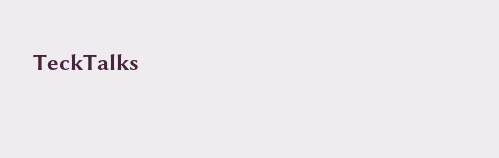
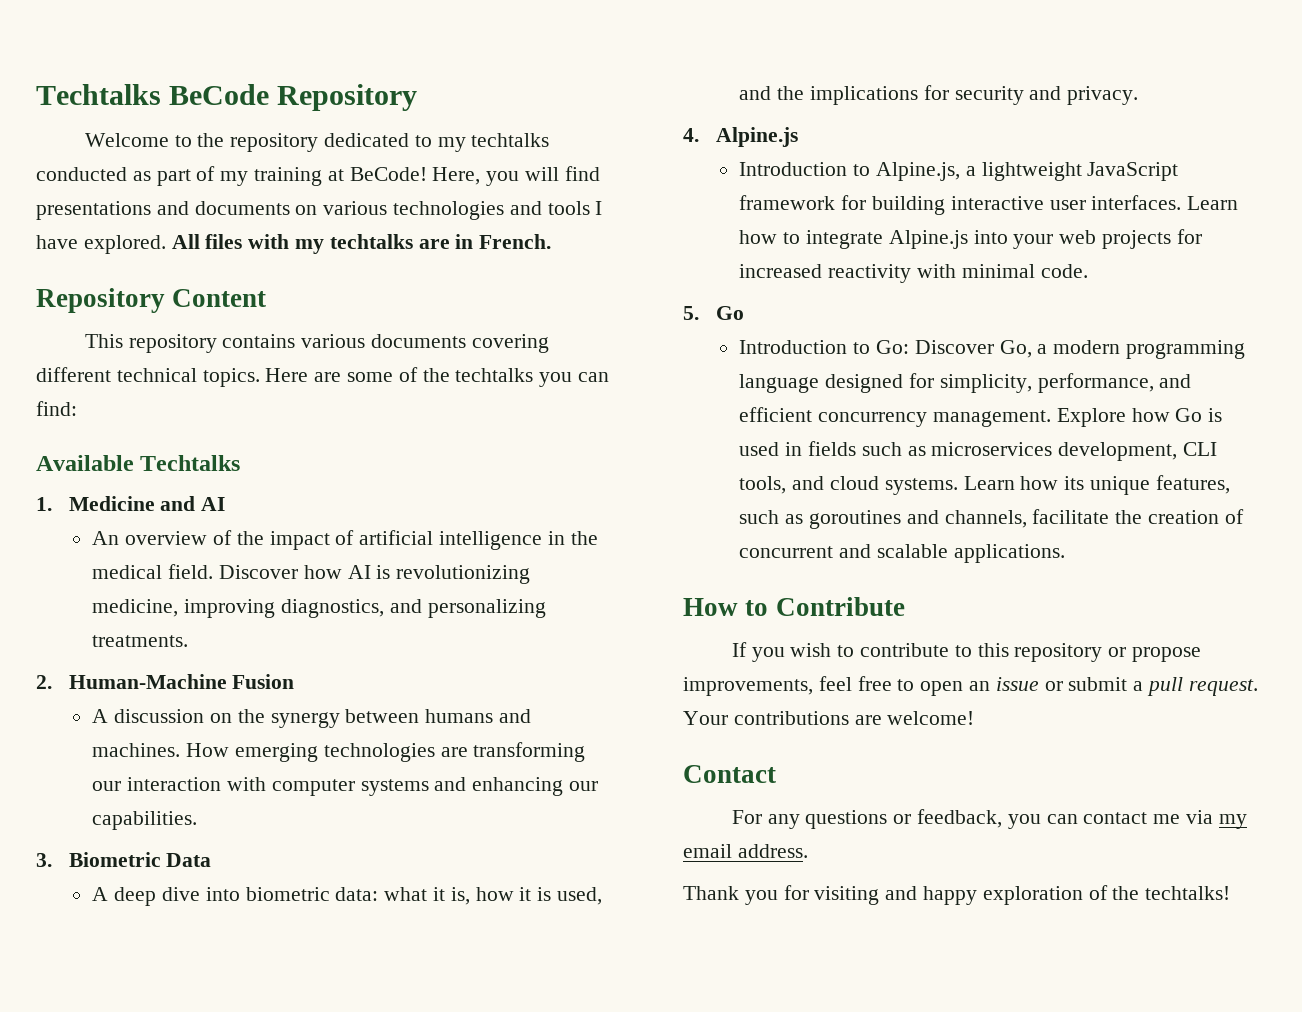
[33,54,139,70] TeckTalks -> [36,84,418,111] [84,133,550,152] [36,166,600,186] [36,201,603,220] [36,234,552,254] [36,288,267,313] [84,334,549,353] [36,367,610,387] [36,401,77,416] [36,455,241,471] [36,496,226,511] [92,530,598,550] [92,564,531,584] [92,599,546,618] [92,635,189,647] [36,674,295,689] [92,709,531,728] [92,742,586,762] [92,777,598,796] [92,811,198,830] [36,852,212,867] [92,887,602,906] [739,85,1139,105] [683,127,798,147] [739,162,1179,181] [739,195,1239,215] [739,229,1202,249] [739,264,1088,283] [683,306,744,320] [739,340,1245,359] [739,373,1192,393] [739,407,1223,427] [739,441,1217,461] [739,475,1230,495] [739,509,1244,529] [739,544,1065,563] [683,597,905,616] [731,642,1201,662] [683,676,1258,696] [683,711,975,725] [683,765,776,783] [731,809,1247,829] [683,844,808,858] [683,885,1231,905] Techtalks BeCode Repository // Welcome to the repository dedicated to my techtalks conducted as part of my training at BeCode! Here, you will find presentations and documents on various technologies and tools I have explored. All files with my techtalks are in French. // Repository Content // This repository contains various documents covering different technical topics. Here are some of the techtalks you can find: // Available Techtalks // 1. Medicine and AI // An overview of the impact of artificial intelligence in the medical field. Discover how AI is revolutionizing medicine, improving diagnostics, and personalizing treatments. // 2. Human-Machine Fusion // A discussion on the synergy between humans and machines. How emerging technologies are transforming our interaction with computer systems and enhancing our capabilities. // 3. Biometric Data // A deep dive into biometric data: what it is, how it is used, and the implications for security and privacy. // 4. Alpine.js // Introduction to Alpine.js, a lightweight JavaScript framework for building interactive user interfaces. Learn how to integrate Alpine.js into your web projects for increased reactivity with minimal code. // 5. Go // Introduction to Go: Discover Go, a modern programming language designed for simplicity, performance, and efficient concurrency management. Explore how Go is used in fields such as microservices development, CLI tools, and cloud systems. Learn how its unique features, such as goroutines and channels, facilitate the creation of concurrent and scalable applications. // How to Contribute // If you wish to contribute to this repository or propose improvements, feel free to open an issue or submit a pull request. Your contributions are welcome! // Contact // For any questions or feedback, you can contact me via my email address. // Thank you for visiting and happy exploration of the techtalks!

